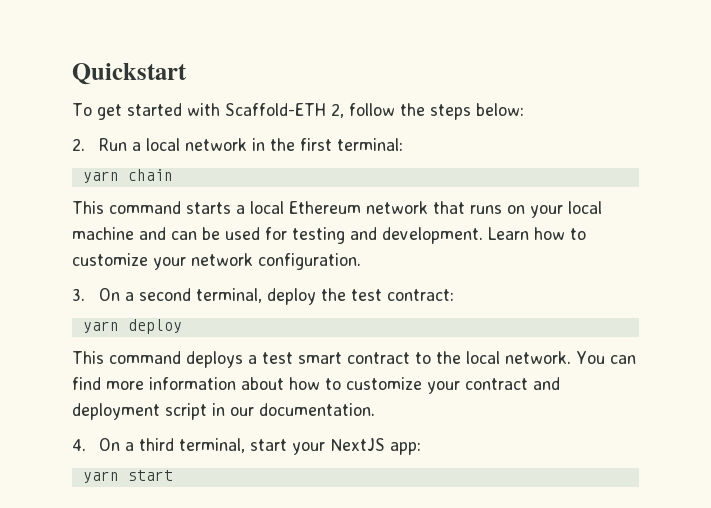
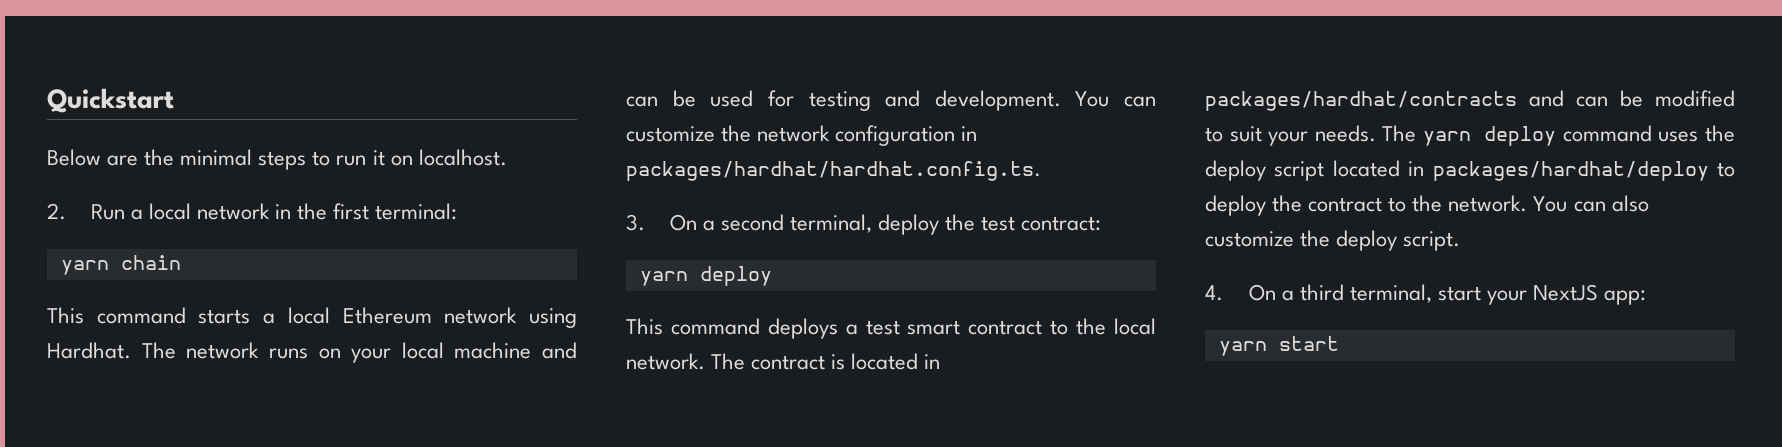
[72,103,524,120] To get started with Scaffold-ETH 2, follow the steps below: -> [47,149,507,170] Below are the minimal steps to run it on localhost.
[433,201,465,214] that -> [529,308,577,328] [47,342,260,359] using Hardhat. The network
[488,227,586,240] [72,253,361,270] Learn how to customize your network configuration. -> [1075,91,1156,107] [626,125,978,146] [626,161,1041,181] You can customize the network configuration in packages/hardhat/hardhat.config.ts.
[576,351,636,364] [72,377,560,394] [72,403,375,420] You can find more information about how to customize your contract and deployment script in our documentation. -> [711,353,941,370] [1205,90,1735,111] [1205,125,1735,146] [1205,160,1735,181] [1205,195,1649,216] [1205,230,1461,251] The contract is located in packages/hardhat/contracts and can be modified to suit your needs. The yarn deploy command uses the deploy script located in packages/hardhat/deploy to deploy the contract to the network. You can also customize the deploy script.

